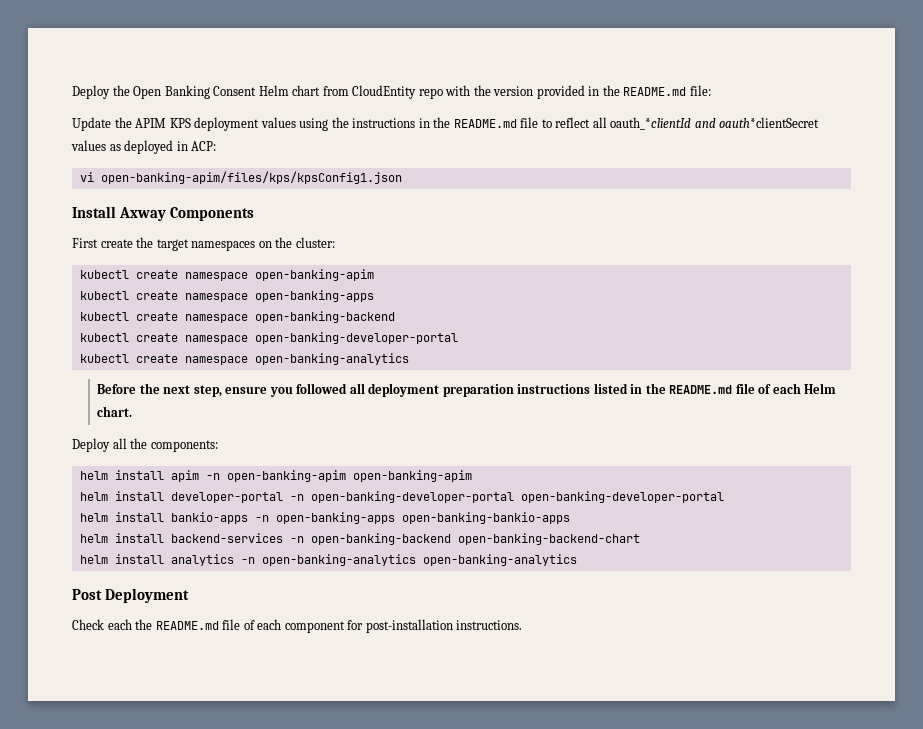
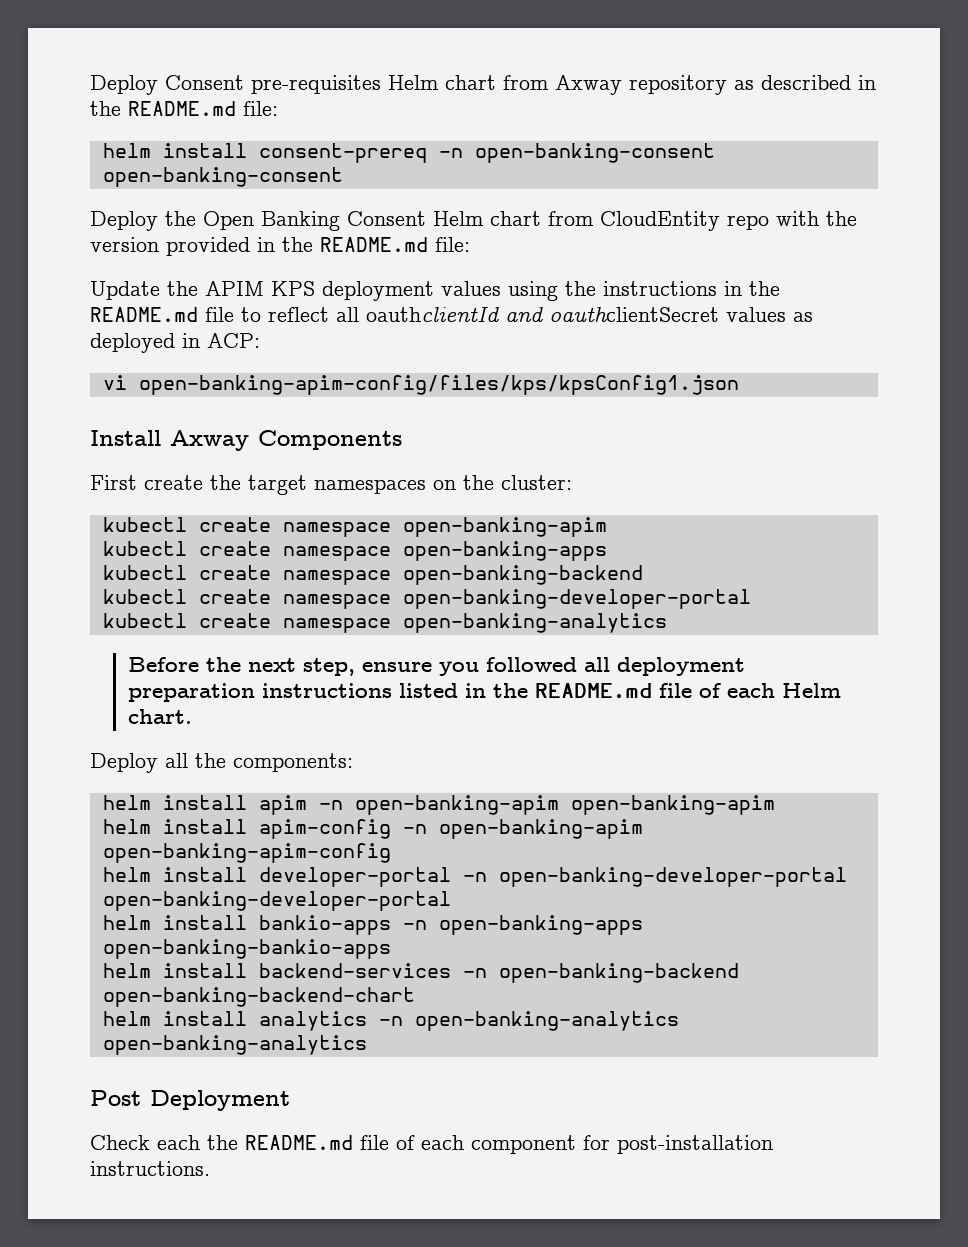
[72,85,110,99] Deploy -> [90,75,876,95] [90,101,278,116] [102,143,715,163] [102,167,343,187] [90,211,158,231] Deploy Consent pre-requisites Helm chart from Axway repository as described in the README.md file: // helm install consent-prereq -n open-banking-consent open-banking-consent // Deploy
[610,117,820,130] oauth_*clientId and oauth*clientSecret -> [366,307,719,322] oauthclientId and oauthclientSecret
[100,171,402,184] open-banking-apim/files/kps/kpsConfig1.json -> [138,375,739,395] open-banking-apim-config/files/kps/kpsConfig1.json
(472, 476) none -> [102,819,643,839] [102,843,391,863] // helm install apim-config -n open-banking-apim open-banking-apim-config

